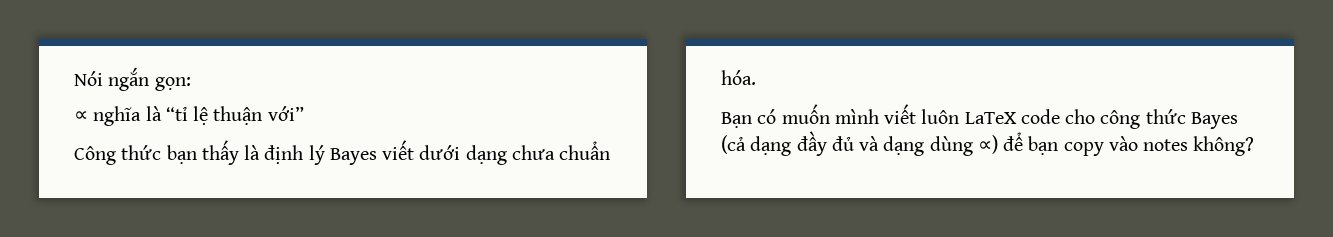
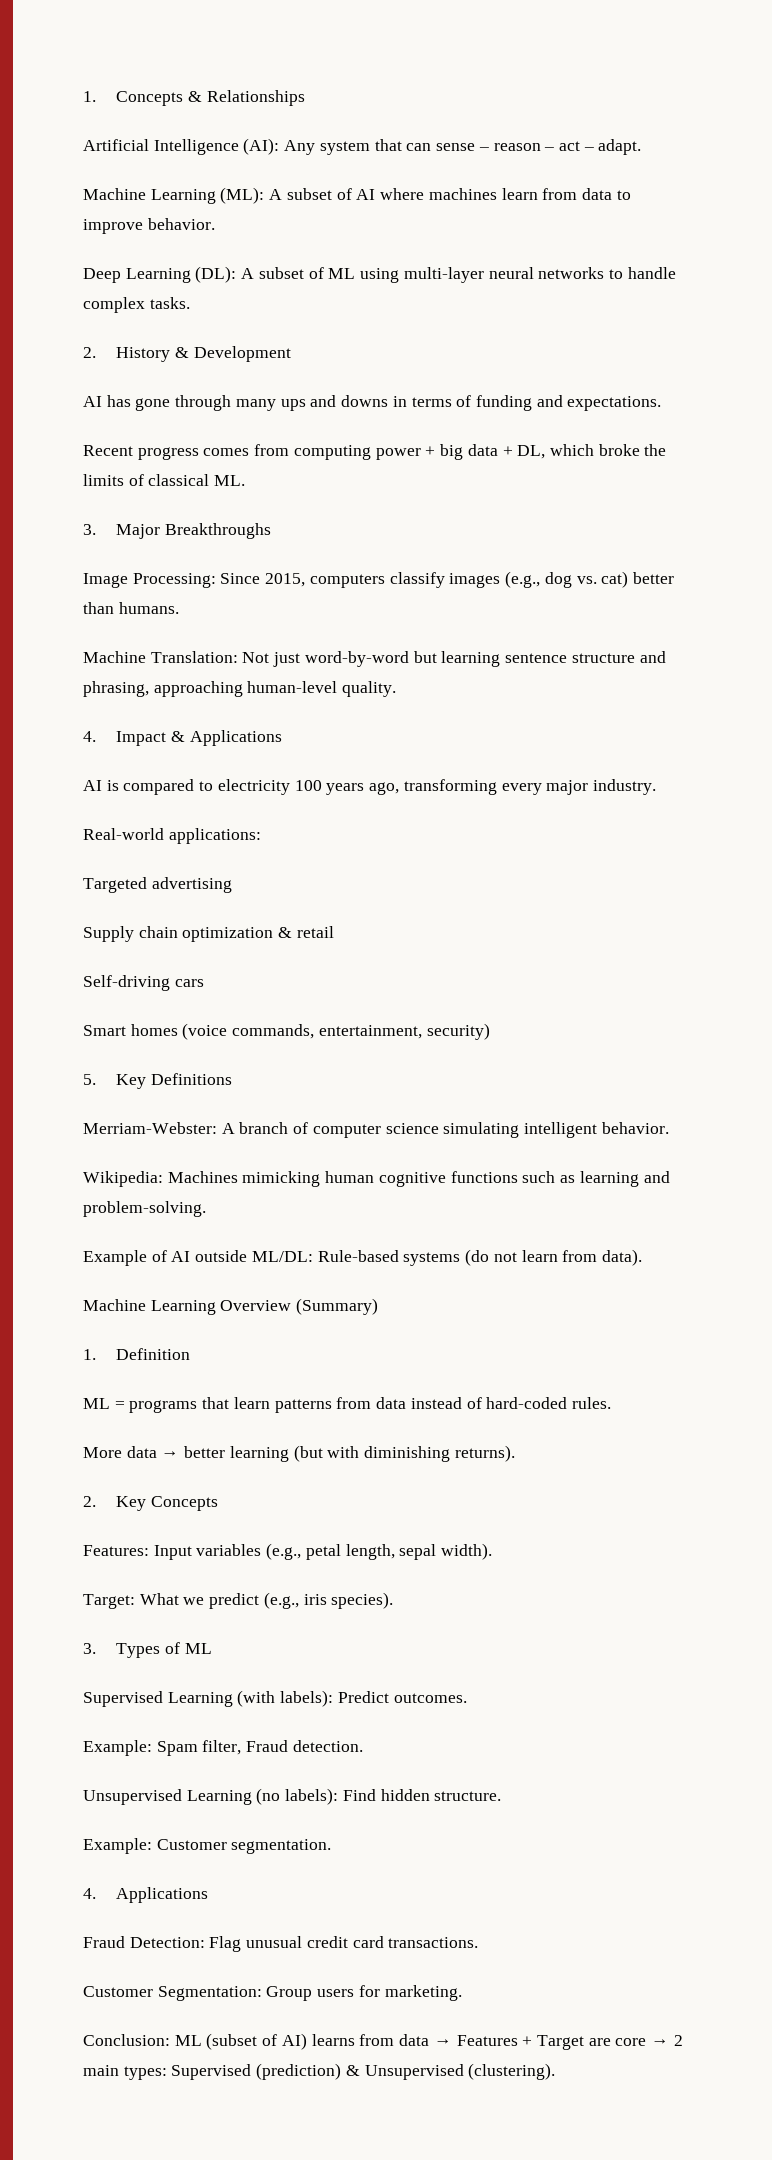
[74,67,191,91] [74,106,304,126] [74,140,611,165] [721,70,756,85] [721,104,1238,129] [721,131,1255,156] Nói ngắn gọn: // ∝ nghĩa là “tỉ lệ thuận với” // Công thức bạn thấy là định lý Bayes viết dưới dạng chưa chuẩn hóa. // Bạn có muốn mình viết luôn LaTeX code cho công thức Bayes (cả dạng đầy đủ và dạng dùng ∝) để bạn copy vào notes không? -> [83,90,305,106] [83,138,642,155] [83,187,631,204] [83,218,215,234] [83,266,676,283] [83,297,190,313] [83,346,291,362] [83,395,662,411] [83,444,667,460] [83,474,246,486] [83,523,271,539] [83,571,674,588] [83,602,179,614] [83,651,666,667] [83,681,397,697] [83,730,282,746] [83,779,656,795] [83,828,261,844] [83,877,232,893] [83,926,334,942] [83,975,204,991] [83,1023,490,1040] [83,1073,232,1089] [83,1122,669,1138] [83,1171,670,1187] [83,1201,206,1217] [83,1249,642,1266] [83,1298,379,1315] [83,1348,191,1360] [83,1397,611,1413] [83,1445,515,1462] [83,1496,218,1511] [83,1543,493,1560] [83,1592,394,1609] [83,1642,212,1658] [83,1690,467,1707] [83,1740,363,1756] [83,1788,502,1805] [83,1838,332,1854] [83,1887,209,1903] [83,1936,479,1952] [83,1985,462,2001] [83,2033,683,2050] [83,2063,556,2080] 1. Concepts & Relationships // Artificial Intelligence (AI): Any system that can sense – reason – act – adapt. // Machine Learning (ML): A subset of AI where machines learn from data to improve behavior. // Deep Learning (DL): A subset of ML using multi-layer neural networks to handle complex tasks. // 2. History & Development // AI has gone through many ups and downs in terms of funding and expectations. // Recent progress comes from computing power + big data + DL, which broke the limits of classical ML. // 3. Major Breakthroughs // Image Processing: Since 2015, computers classify images (e.g., dog vs. cat) better than humans. // Machine Translation: Not just word-by-word but learning sentence structure and phrasing, approaching human-level quality. // 4. Impact & Applications // AI is compared to electricity 100 years ago, transforming every major industry. // Real-world applications: // Targeted advertising // Supply chain optimization & retail // Self-driving cars // Smart homes (voice commands, entertainment, security) // 5. Key Definitions // Merriam-Webster: A branch of computer science simulating intelligent behavior. // Wikipedia: Machines mimicking human cognitive functions such as learning and problem-solving. // Example of AI outside ML/DL: Rule-based systems (do not learn from data). // Machine Learning Overview (Summary) // 1. Definition // ML = programs that learn patterns from data instead of hard-coded rules. // More data → better learning (but with diminishing returns). // 2. Key Concepts // Features: Input variables (e.g., petal length, sepal width). // Target: What we predict (e.g., iris species). // 3. Types of ML // Supervised Learning (with labels): Predict outcomes. // Example: Spam filter, Fraud detection. // Unsupervised Learning (no labels): Find hidden structure. // Example: Customer segmentation. // 4. Applications // Fraud Detection: Flag unusual credit card transactions. // Customer Segmentation: Group users for marketing. // Conclusion: ML (subset of AI) learns from data → Features + Target are core → 2 main types: Supervised (prediction) & Unsupervised (clustering).

